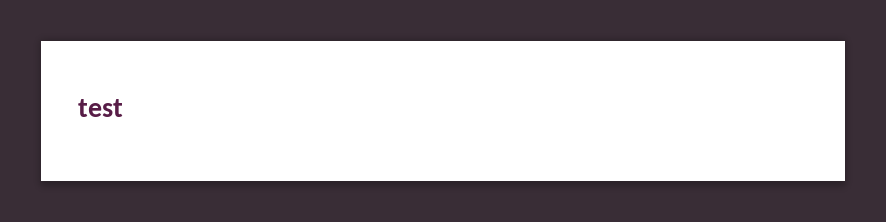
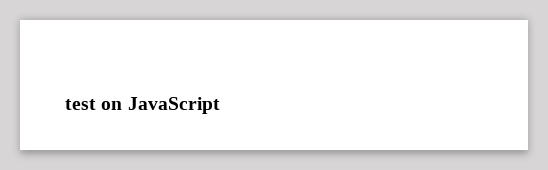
(123, 108) none -> [101,97,220,114] on JavaScript

